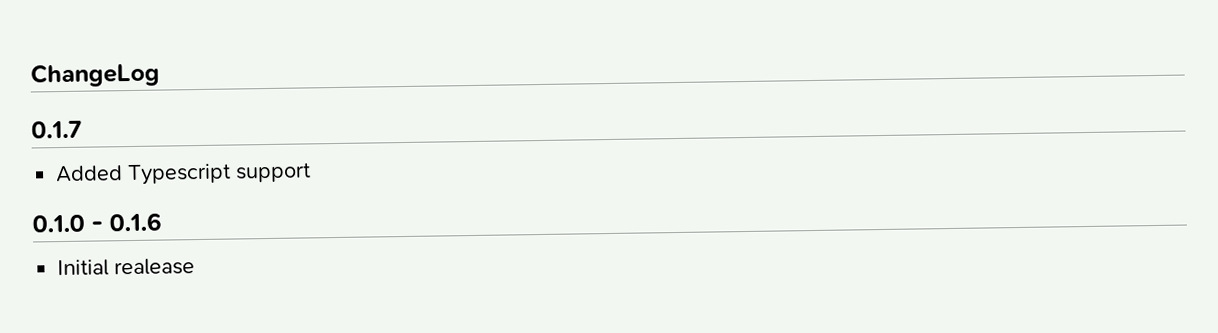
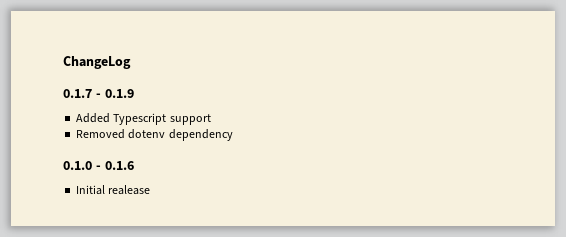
(82, 129) none -> [95,89,134,98] - 0.1.9
(312, 172) none -> [76,129,233,141] // Removed dotenv dependency

